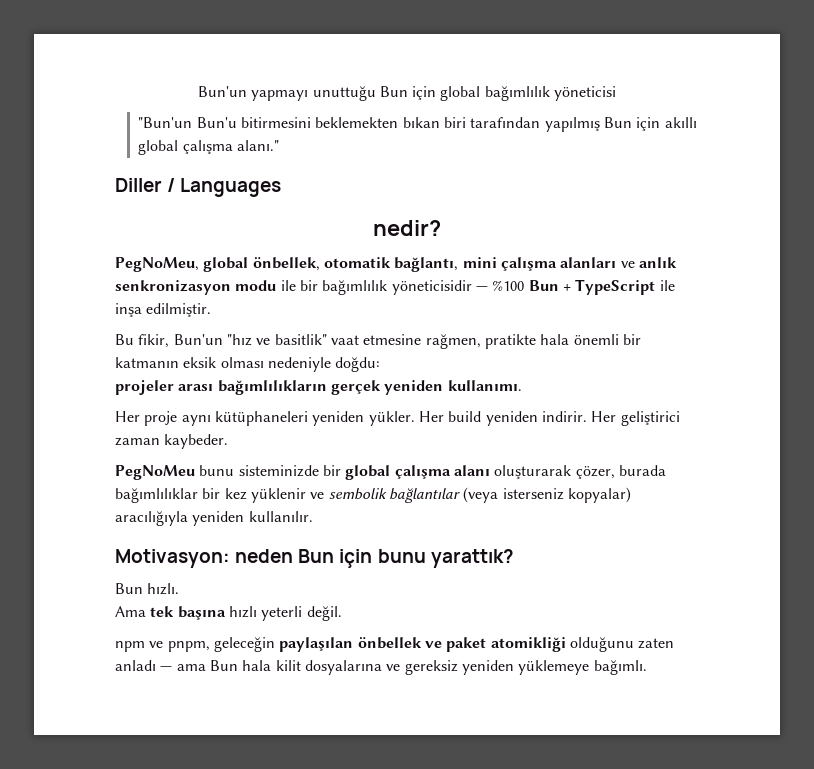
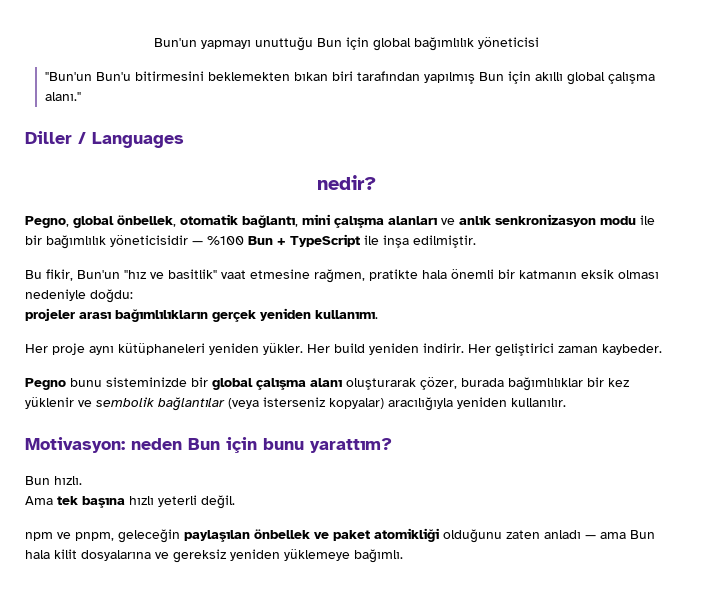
[115,257,199,272] PegNoMeu, -> [25,216,69,228] Pegno,
[115,465,195,480] PegNoMeu -> [25,378,66,390] Pegno
[430,549,514,568] yarattık? -> [310,438,392,453] yarattım?

